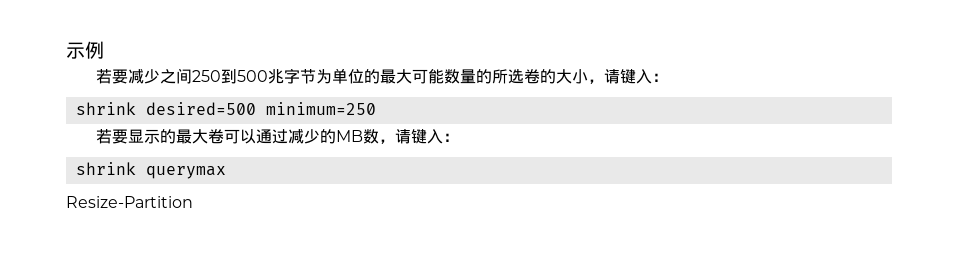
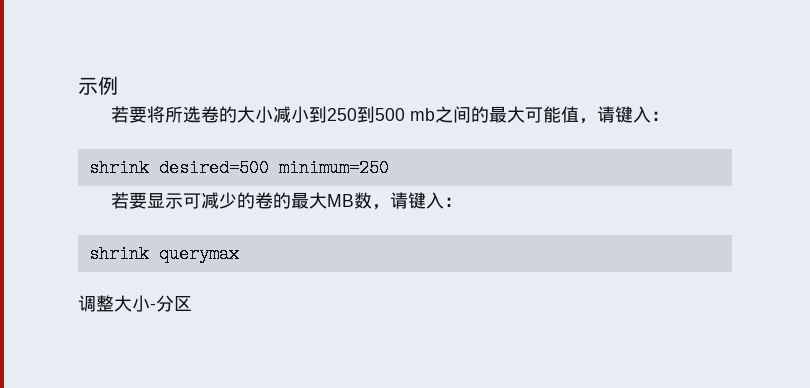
[128,68,589,84] 减少之间250到500兆字节为单位的最大可能数量的所选卷的大小 -> [146,106,579,123] 将所选卷的大小减小到250到500 mb之间的最大可能值
[160,129,337,144] 的最大卷可以通过减少的 -> [182,192,327,209] 可减少的卷的最大
[66,196,193,208] Resize-Partition -> [78,295,192,312] 调整大小-分区

